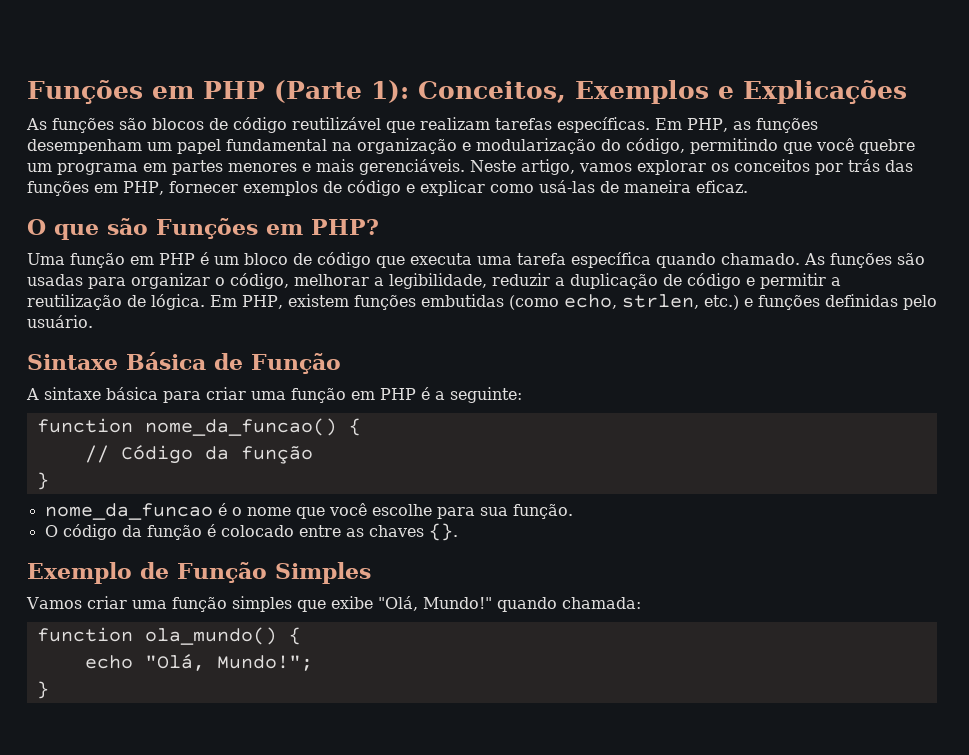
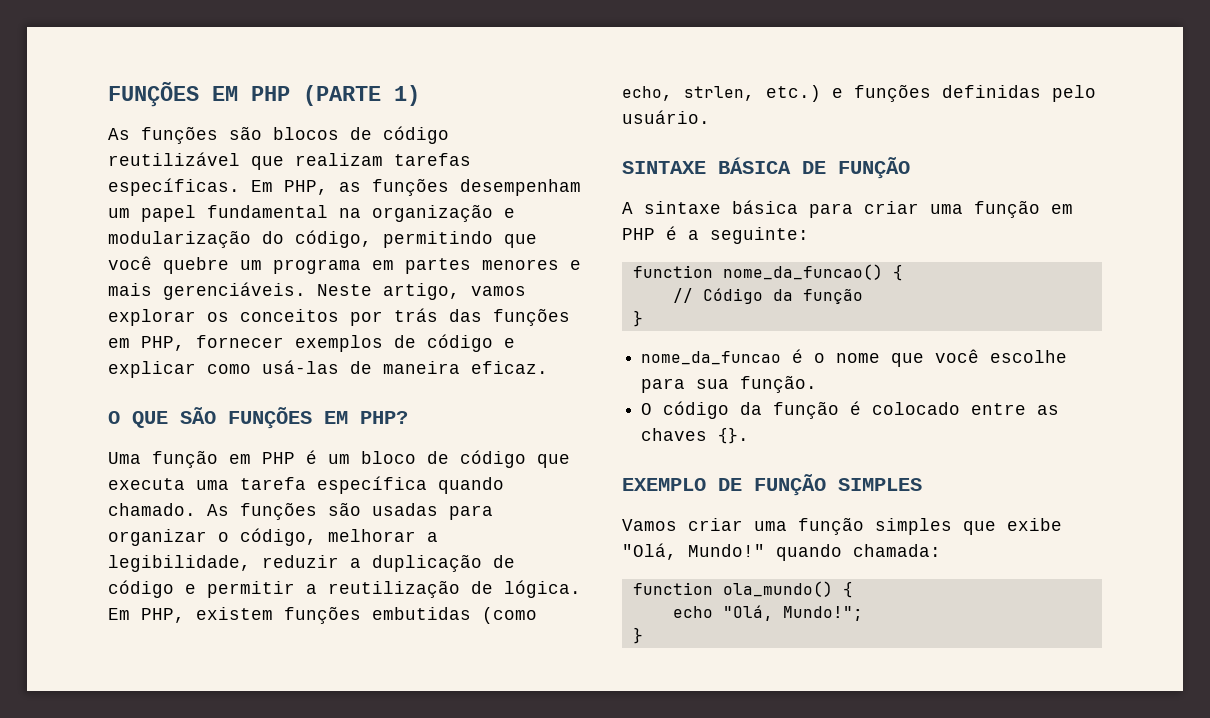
[27,80,907,104] Funções em PHP (Parte 1): Conceitos, Exemplos e Explicações -> [108,81,420,107] FUNÇÕES EM PHP (PARTE 1)
[54,218,303,240] que são Funções em -> [132,407,348,429] QUE SÃO FUNÇÕES EM
[27,352,341,374] Sintaxe Básica de Função -> [622,157,910,179] SINTAXE BÁSICA DE FUNÇÃO
[27,562,371,584] Exemplo de Função Simples -> [622,474,922,496] EXEMPLO DE FUNÇÃO SIMPLES

